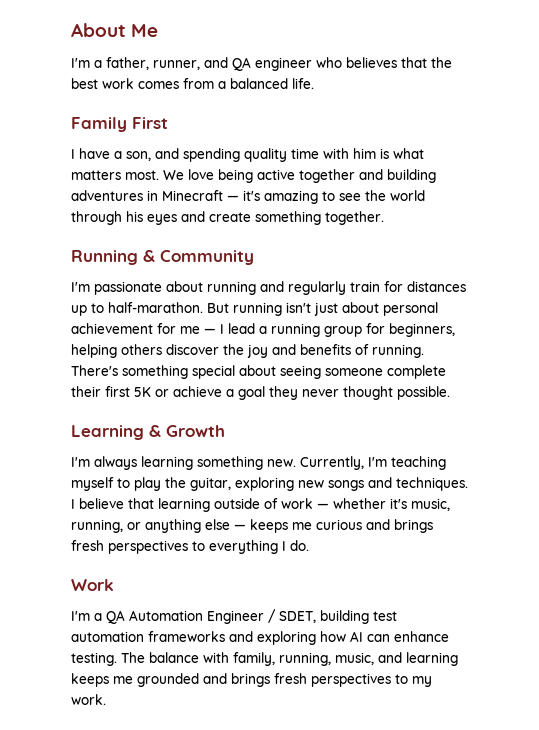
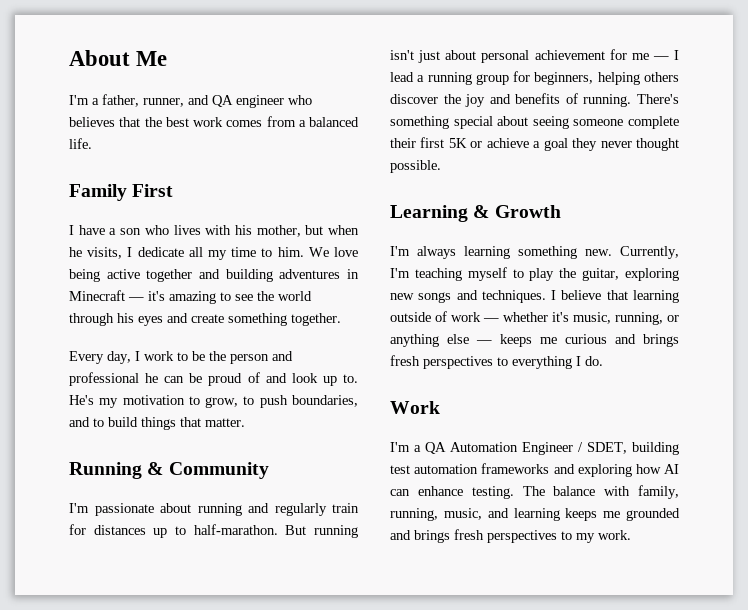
[126,148,424,162] [71,170,159,180] son, and spending quality time with him is what matters most. -> [120,225,359,237] [69,247,304,260] son who lives with his mother, but when he visits, I dedicate all my time to him.
(384, 218) none -> [69,351,293,364] [69,372,358,386] [69,395,358,408] [69,417,245,430] // Every day, I work to be the person and professional he can be proud of and look up to. He's my motivation to grow, to push boundaries, and to build things that matter.

